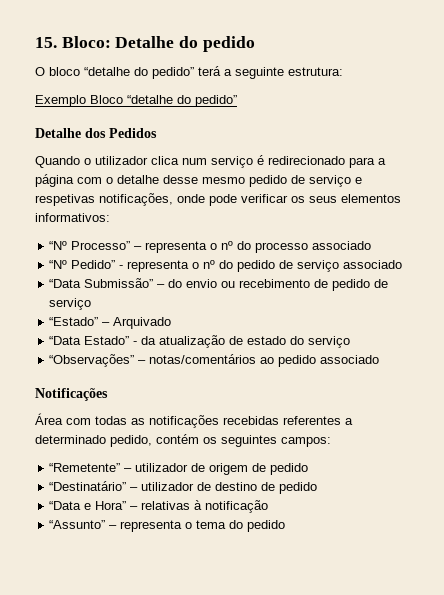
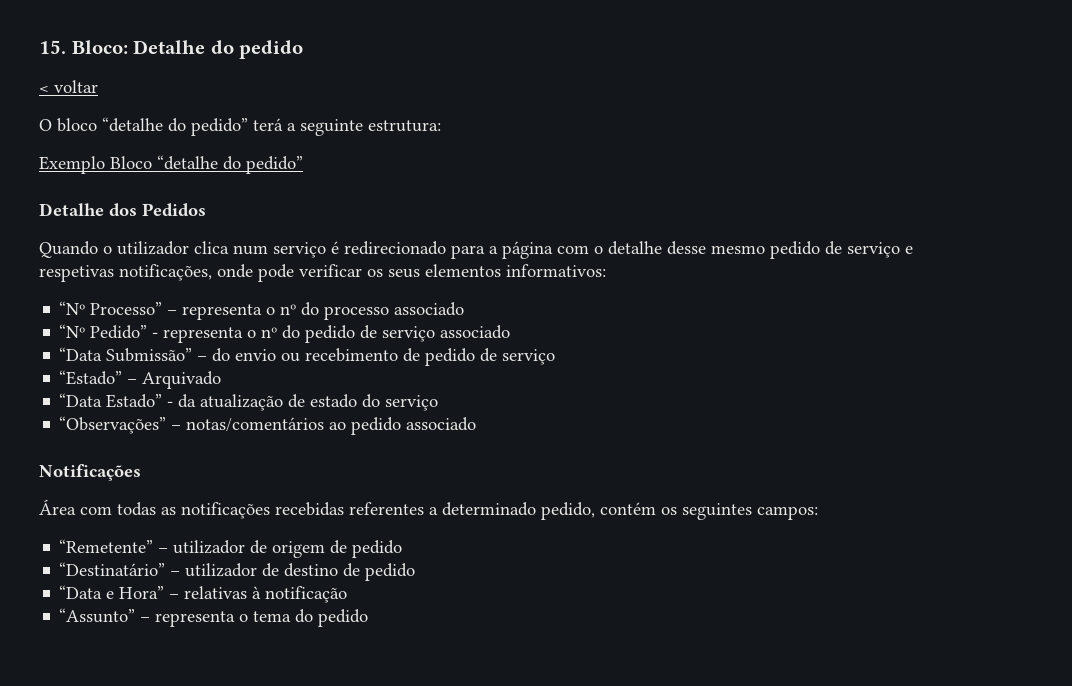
(255, 44) none -> [39,80,98,93] // < voltar

